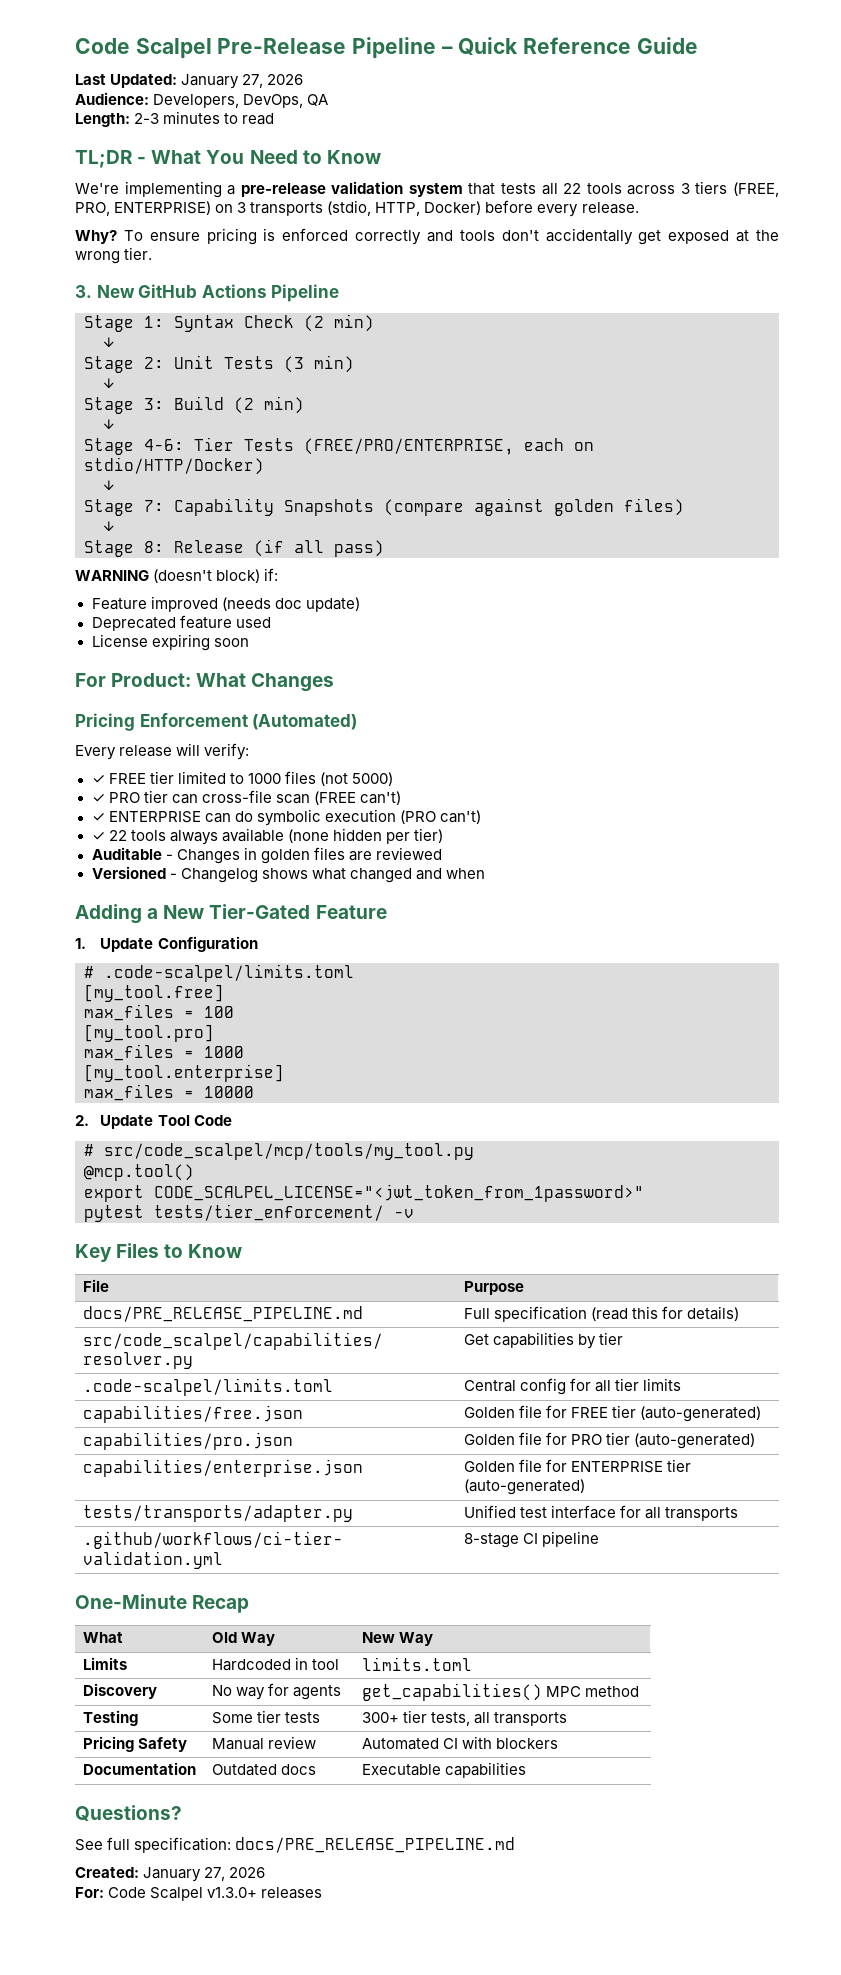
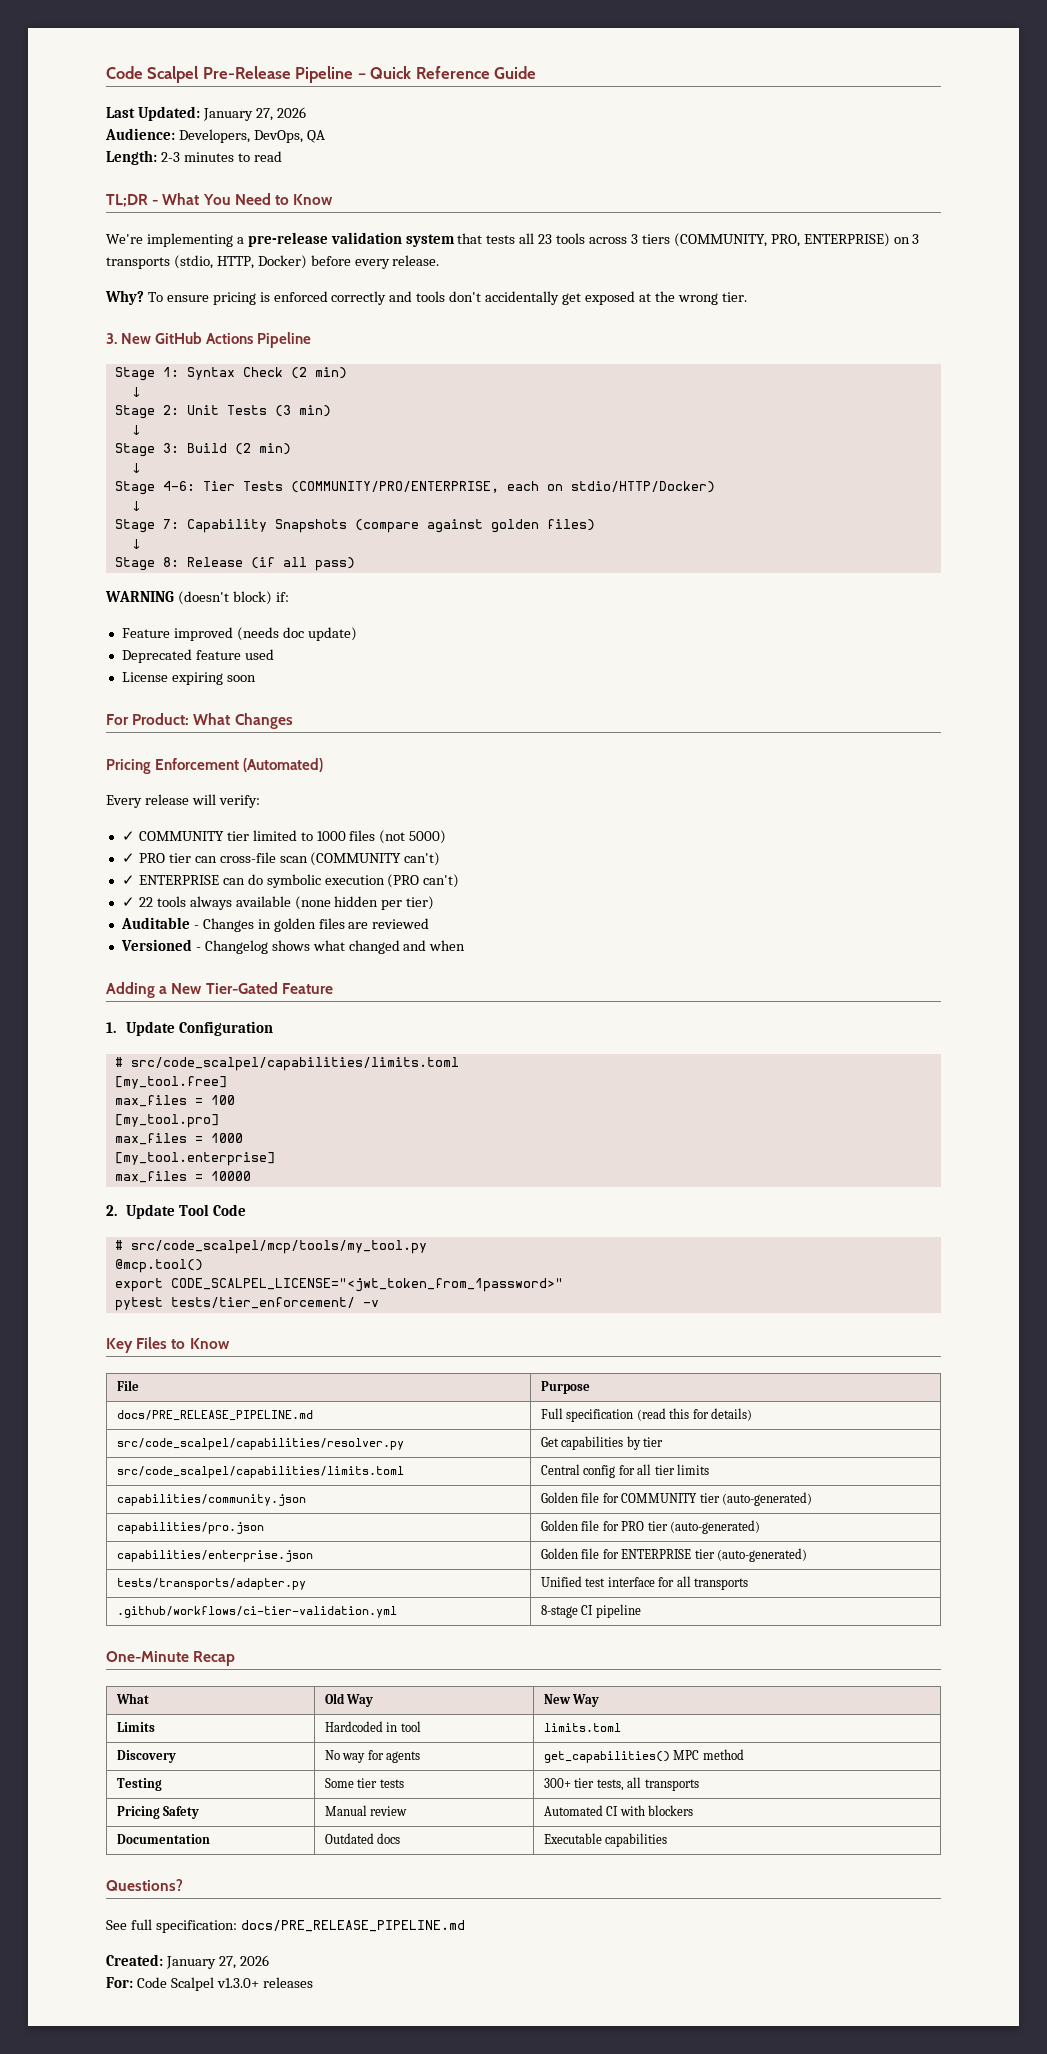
[563,183,582,194] 22 -> [538,234,553,244] 23
[732,182,779,197] (FREE, -> [673,233,767,247] (COMMUNITY,
[304,438,514,455] (FREE/PRO/ENTERPRISE, -> [290,481,499,493] (COMMUNITY/PRO/ENTERPRISE,
[108,773,146,784] FREE -> [138,831,224,841] COMMUNITY
[313,791,356,805] (FREE -> [310,852,402,866] (COMMUNITY
[104,964,354,982] .code-scalpel/limits.toml -> [130,1057,459,1071] src/code_scalpel/capabilities/limits.toml
[82,1378,333,1396] .code-scalpel/limits.toml -> [116,1466,404,1478] src/code_scalpel/capabilities/limits.toml
[82,1405,303,1423] [463,1405,609,1418] capabilities/free.json | Golden file for FREE -> [116,1494,306,1506] [540,1492,698,1503] capabilities/community.json | Golden file for COMMUNITY

